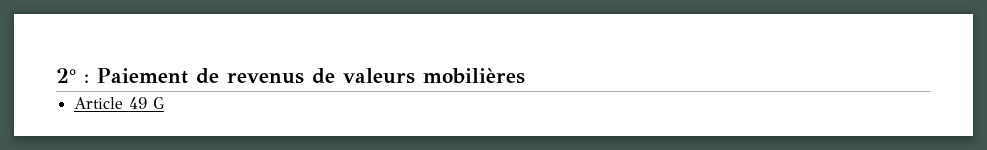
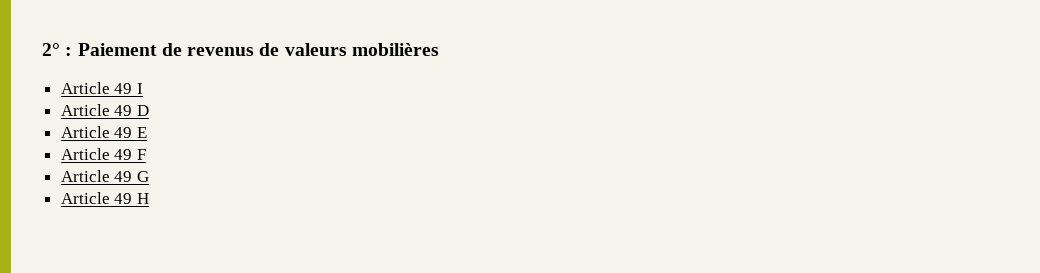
(525, 76) none -> [60,82,143,94] [60,104,149,116] [60,126,147,138] [60,148,146,160] // Article 49 I // Article 49 D // Article 49 E // Article 49 F
(165, 103) none -> [60,192,149,204] // Article 49 H

